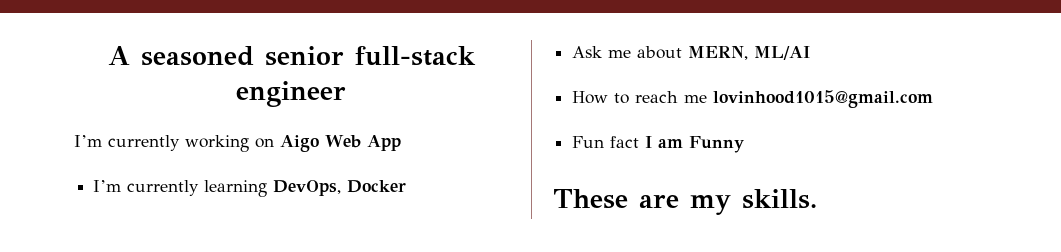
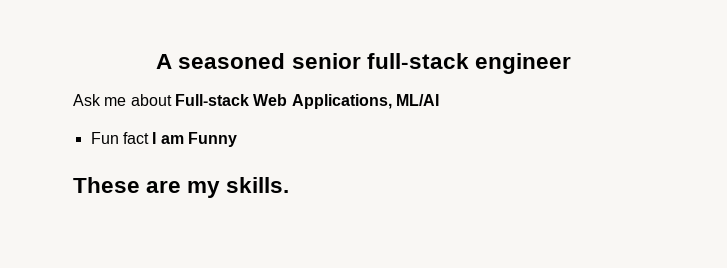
[74,135,401,152] [93,180,407,197] [572,46,811,60] [572,90,934,108] I’m currently working on Aigo Web App // I’m currently learning DevOps, Docker // Ask me about MERN, ML/AI // How to reach me lovinhood1015@gmail.com -> [73,94,439,109] Ask me about Full-stack Web Applications, ML/AI

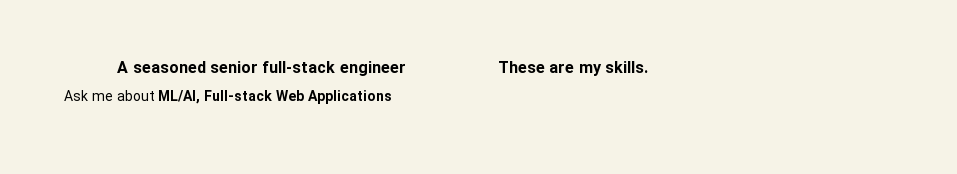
(172, 100) none -> [158,90,201,104] ML/AI,
[291,94,439,109] [90,132,237,147] Applications, ML/AI // Fun fact I am Funny -> [307,90,392,104] Applications

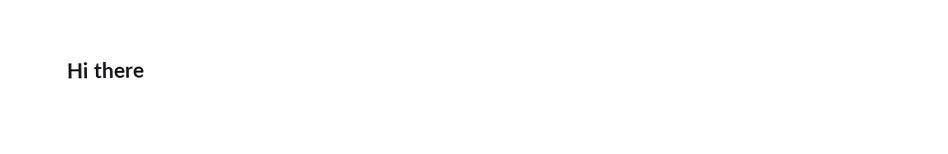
[117,61,406,76] [64,90,392,104] [498,61,648,76] A seasoned senior full-stack engineer // Ask me about ML/AI, Full-stack Web Applications // These are my skills. -> [66,61,144,79] Hi there

